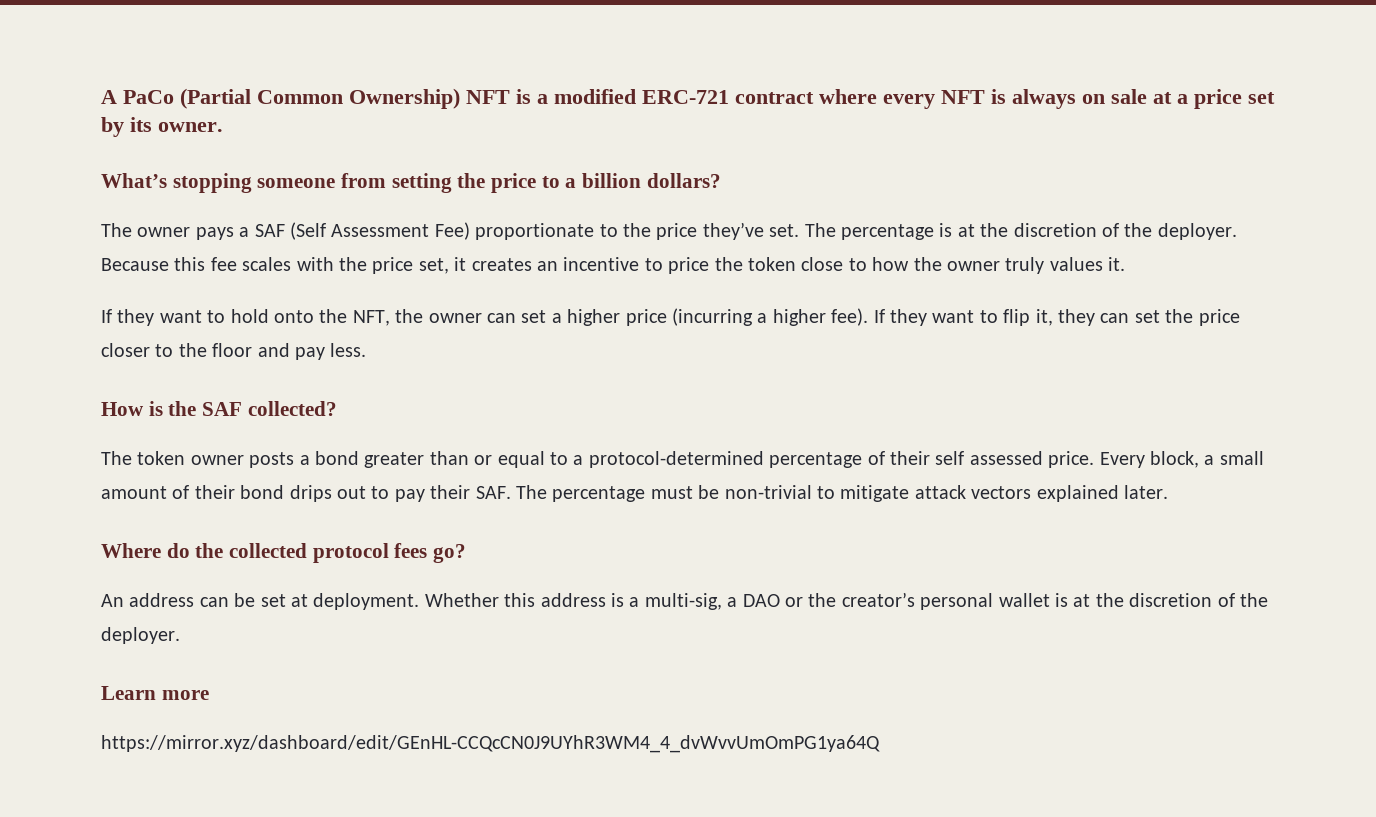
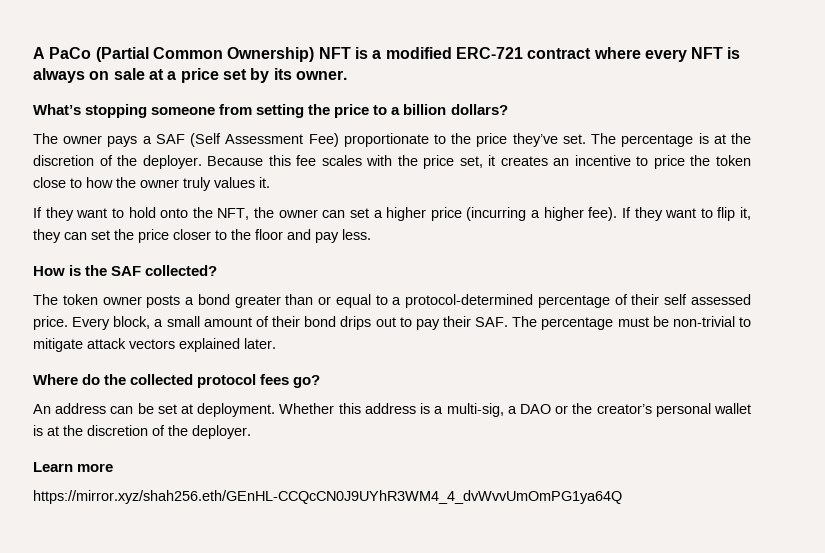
[101,735,880,753] https://mirror.xyz/dashboard/edit/GEnHL-CCQcCN0J9UYhR3WM4_4_dvWvvUmOmPG1ya64Q -> [33,490,622,504] https://mirror.xyz/shah256.eth/GEnHL-CCQcCN0J9UYhR3WM4_4_dvWvvUmOmPG1ya64Q

